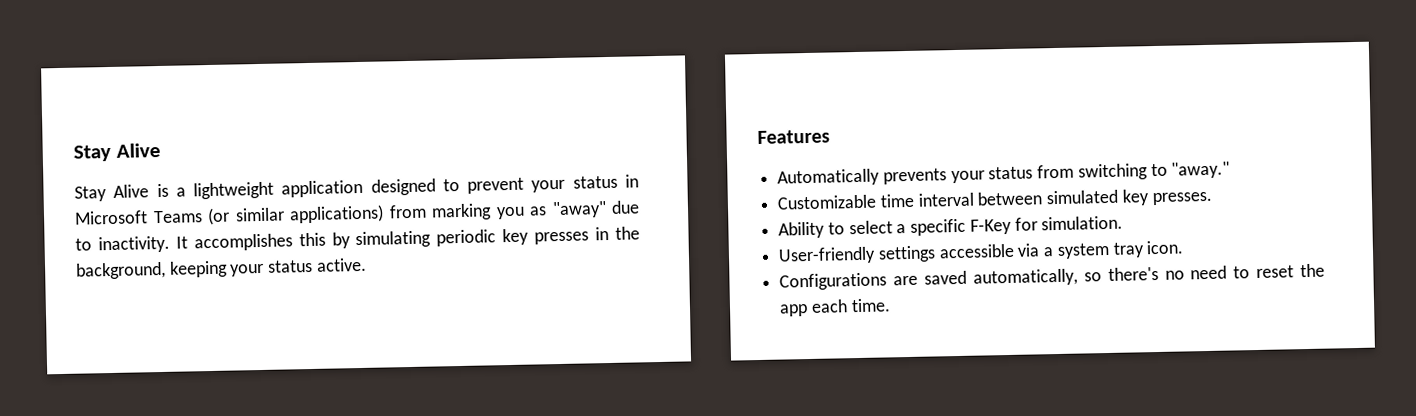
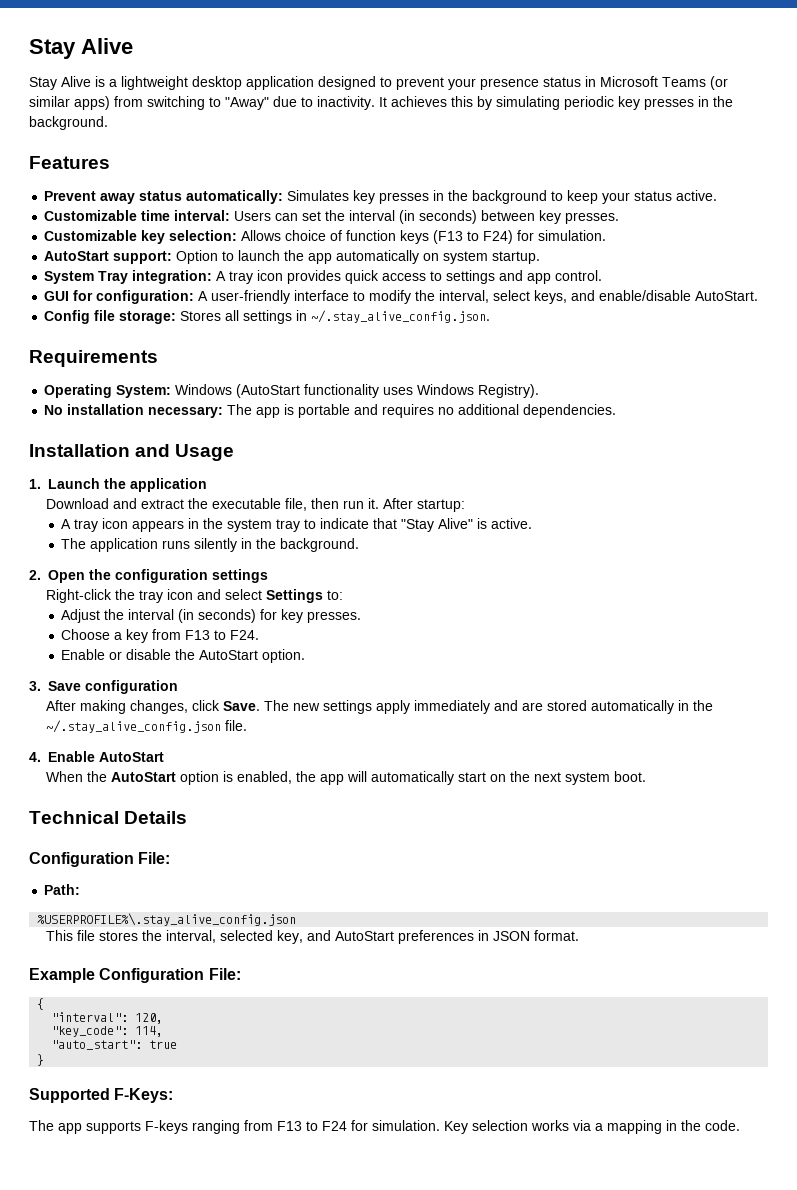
(275, 190) none -> [192,76,242,90] desktop
(566, 186) none -> [480,78,539,90] presence
[289,201,607,224] applications) from marking you as "away" -> [74,96,269,110] apps) from switching to "Away"
[193,233,293,252] accomplishes -> [391,96,447,107] achieves
[75,257,367,280] [757,129,830,144] [777,161,1231,187] [777,189,1213,210] [778,215,1124,239] [778,240,1185,265] [779,263,1325,291] [779,298,891,317] background, keeping your status active. // Features // Automatically prevents your status from switching to "away." // Customizable time interval between simulated key presses. // Ability to select a specific F-Key for simulation. // User-friendly settings accessible via a system tray icon. // Configurations are saved automatically, so there's no need to reset the app each time. -> [29,116,108,130] [29,156,110,169] [44,190,718,204] [44,210,620,224] [44,230,607,244] [44,250,541,264] [44,270,603,284] [44,290,759,304] [44,310,491,324] [29,350,158,367] [44,384,540,398] [44,404,617,418] [29,444,235,461] [29,478,207,492] [45,498,465,512] [61,518,533,532] [61,538,360,552] [29,569,268,583] [45,589,343,603] [61,609,362,623] [61,629,260,643] [61,649,306,663] [29,680,178,694] [45,700,713,714] [45,720,247,733] [29,751,164,762] [45,771,646,785] [29,811,188,824] [29,852,171,867] [44,884,81,895] [37,913,297,926] [45,930,579,944] [29,968,241,983] [37,998,45,1010] [51,1012,164,1024] [51,1026,164,1037] [51,1040,178,1050] [37,1054,45,1066] [29,1088,174,1103] [29,1120,740,1134] background. // Features // Prevent away status automatically: Simulates key presses in the background to keep your status active. // Customizable time interval: Users can set the interval (in seconds) between key presses. // Customizable key selection: Allows choice of function keys (F13 to F24) for simulation. // AutoStart support: Option to launch the app automatically on system startup. // System Tray integration: A tray icon provides quick access to settings and app control. // GUI for configuration: A user-friendly interface to modify the interval, select keys, and enable/disable AutoStart. // Config file storage: Stores all settings in ~/.stay_alive_config.json. // Requirements // Operating System: Windows (AutoStart functionality uses Windows Registry). // No installation necessary: The app is portable and requires no additional dependencies. // Installation and Usage // 1. Launch the application // Download and extract the executable file, then run it. After startup: // A tray icon appears in the system tray to indicate that "Stay Alive" is active. // The application runs silently in the background. // 2. Open the configuration settings // Right-click the tray icon and select Settings to: // Adjust the interval (in seconds) for key presses. // Choose a key from F13 to F24. // Enable or disable the AutoStart option. // 3. Save configuration // After making changes, click Save. The new settings apply immediately and are stored automatically in the ~/.stay_alive_config.json file. // 4. Enable AutoStart // When the AutoStart option is enabled, the app will automatically start on the next system boot. // Technical Details // Configuration File: // Path: // %USERPROFILE%\.stay_alive_config.json // This file stores the interval, selected key, and AutoStart preferences in JSON format. // Example Configuration File: // { // "interval": 120, // "key_code": 114, // "auto_start": true // } // Supported F-Keys: // The app supports F-keys ranging from F13 to F24 for simulation. Key selection works via a mapping in the code.

